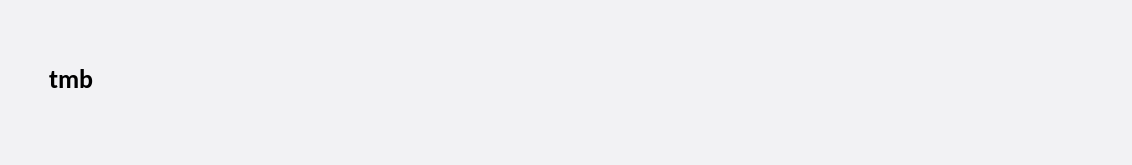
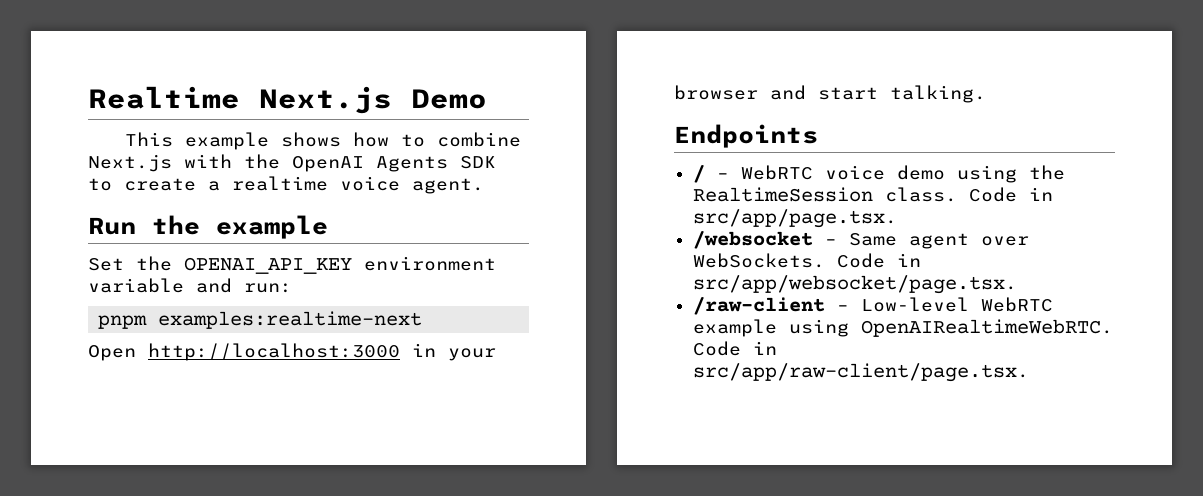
[49,69,93,88] tmb -> [88,86,487,114] [125,132,522,150] [88,154,496,172] [88,176,484,194] [88,215,328,239] [88,256,496,274] [88,278,292,293] [98,311,423,329] [88,343,496,361] [674,85,986,103] [674,124,818,148] [692,165,1065,183] [692,187,1053,202] [692,209,897,228] [692,231,1029,249] [692,253,921,268] [692,275,1017,294] [692,297,1053,315] [692,319,1113,337] [692,341,777,356] [692,363,1029,382] Realtime Next.js Demo // This example shows how to combine Next.js with the OpenAI Agents SDK to create a realtime voice agent. // Run the example // Set the OPENAI_API_KEY environment variable and run: // pnpm examples:realtime-next // Open http://localhost:3000 in your browser and start talking. // Endpoints // / – WebRTC voice demo using the RealtimeSession class. Code in src/app/page.tsx. // /websocket – Same agent over WebSockets. Code in src/app/websocket/page.tsx. // /raw-client – Low-level WebRTC example using OpenAIRealtimeWebRTC. Code in src/app/raw-client/page.tsx.

